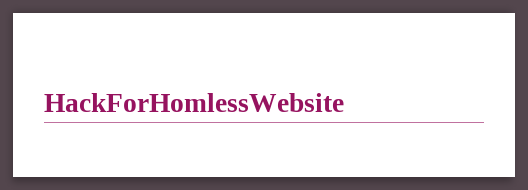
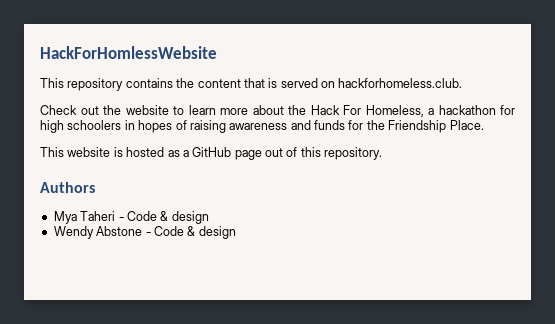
(344, 102) none -> [40,78,463,91] [40,105,515,117] [40,120,484,133] [40,147,383,160] [40,182,95,193] [53,211,209,224] [53,226,236,239] // This repository contains the content that is served on hackforhomeless.club. // Check out the website to learn more about the Hack For Homeless, a hackathon for high schoolers in hopes of raising awareness and funds for the Friendship Place. // This website is hosted as a GitHub page out of this repository. // Authors // Mya Taheri - Code & design // Wendy Abstone - Code & design

